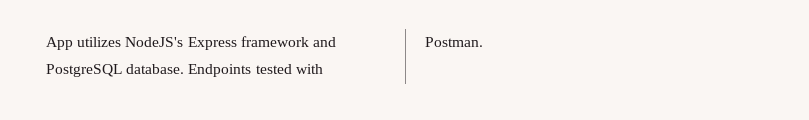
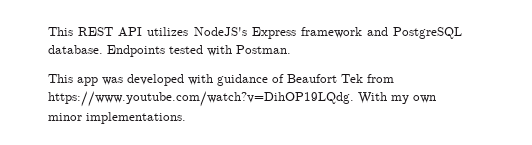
[46,37,73,50] App -> [48,27,143,37] This REST API
(483, 42) none -> [48,74,394,86] [48,91,436,107] [48,112,186,124] // This app was developed with guidance of Beaufort Tek from https://www.youtube.com/watch?v=DihOP19LQdg. With my own minor implementations.

